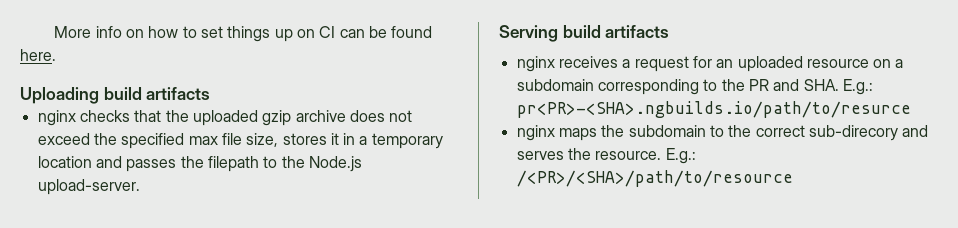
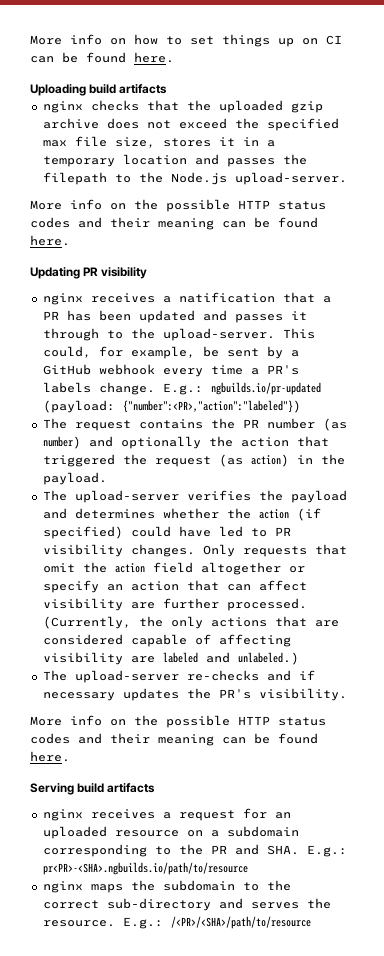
(140, 187) none -> [30,199,326,212] [30,217,318,230] [30,235,70,246] [30,267,148,279] [42,292,331,305] [42,310,307,323] [42,328,315,341] [42,346,299,359] [42,364,299,377] [42,382,321,395] [42,400,301,413] [42,418,347,431] [42,436,329,449] [42,454,345,467] [42,472,107,485] [42,490,347,503] [42,508,321,521] [42,526,291,539] [42,544,347,557] [42,562,305,575] [42,580,307,593] [42,598,307,611] [42,616,339,629] [42,634,291,647] [42,652,299,665] [42,670,315,683] [42,688,347,701] [30,715,326,728] [30,733,318,746] [30,751,70,762] // More info on the possible HTTP status codes and their meaning can be found here. // Updating PR visibility // nginx receives a natification that a PR has been updated and passes it through to the upload-server. This could, for example, be sent by a GitHub webhook every time a PR's labels change. E.g.: ngbuilds.io/pr-updated (payload: {"number":<PR>,"action":"labeled"}) // The request contains the PR number (as number) and optionally the action that triggered the request (as action) in the payload. // The upload-server verifies the payload and determines whether the action (if specified) could have led to PR visibility changes. Only requests that omit the action field altogether or specify an action that can affect visibility are further processed. (Currently, the only actions that are considered capable of affecting visibility are labeled and unlabeled.) // The upload-server re-checks and if necessary updates the PR's visibility. // More info on the possible HTTP status codes and their meaning can be found here.
[516,101,911,118] pr<PR>-<SHA>.ngbuilds.io/path/to/resurce -> [42,862,248,875] pr<PR>-<SHA>.ngbuilds.io/path/to/resource
[808,125,898,141] sub-direcory -> [106,898,211,911] sub-directory

